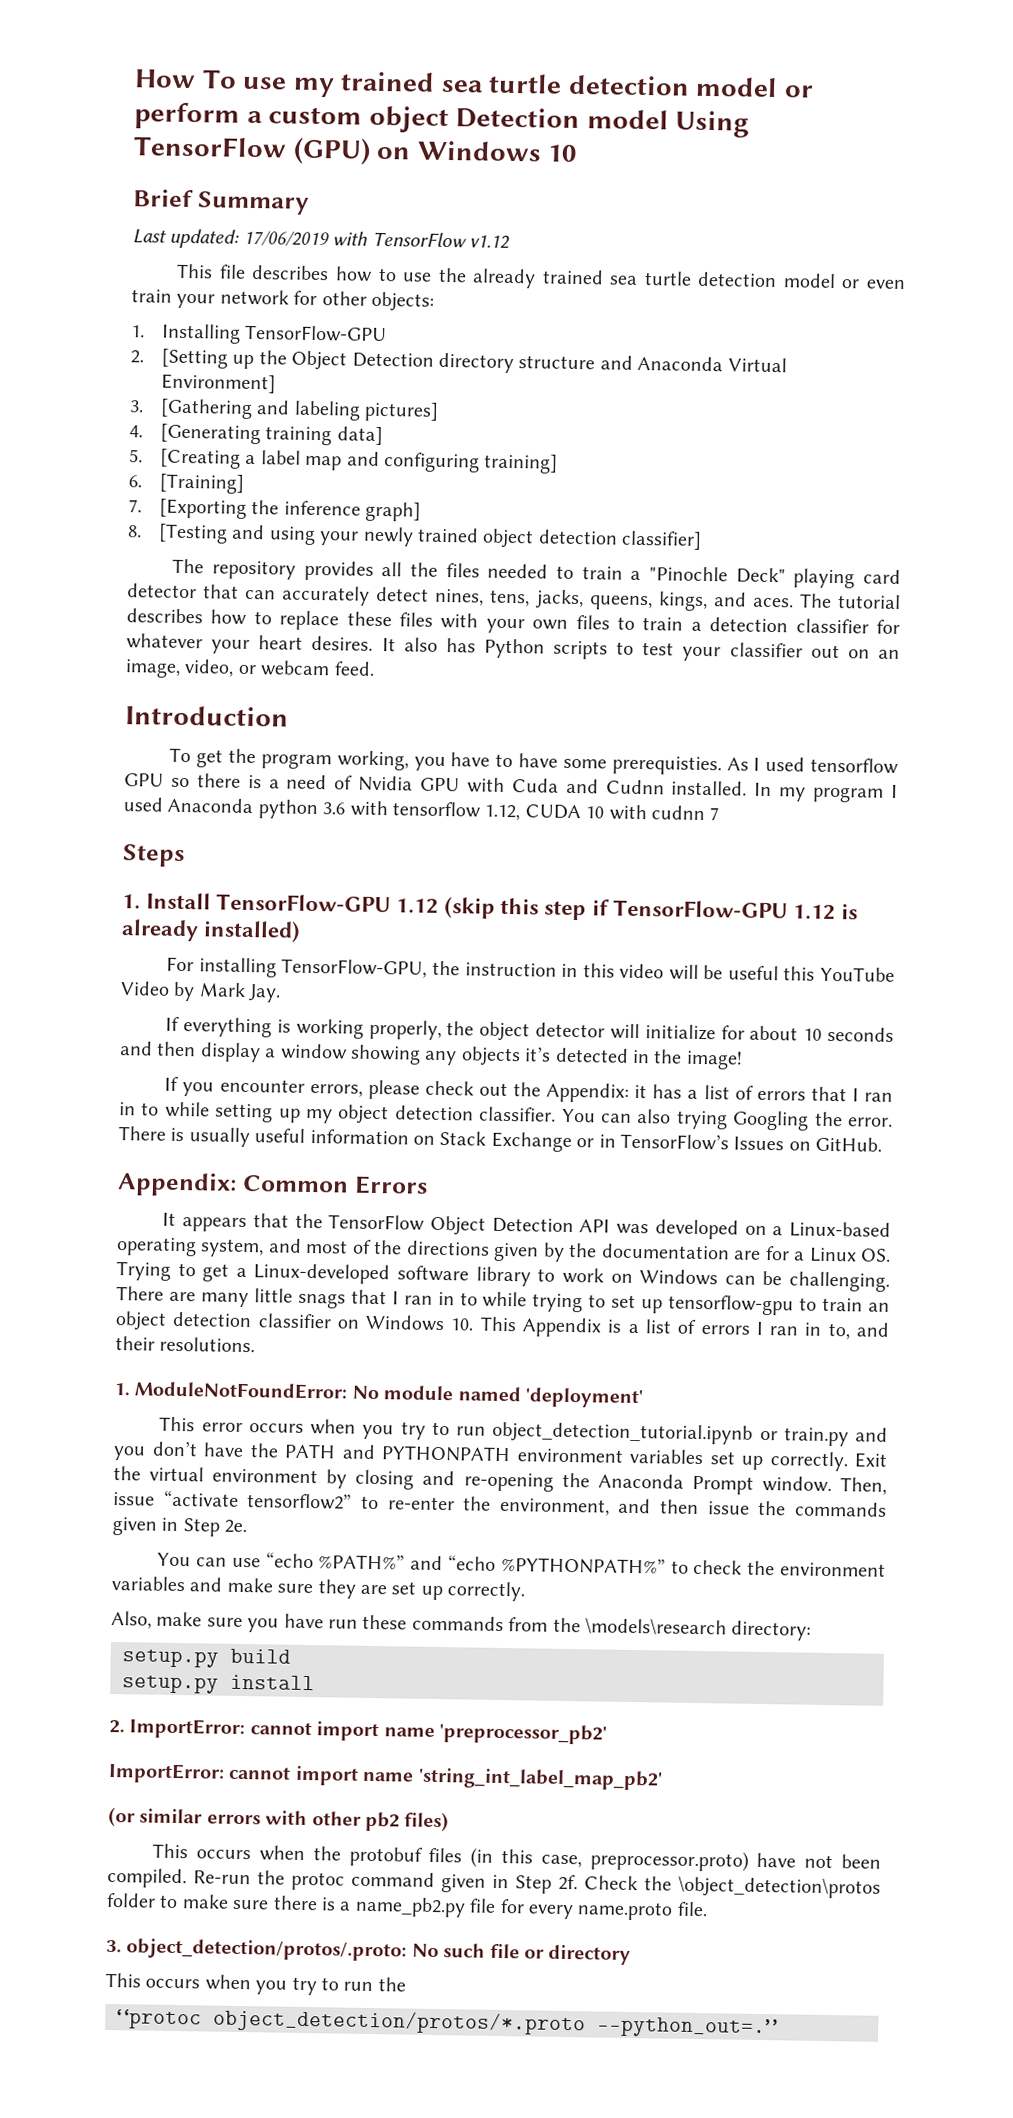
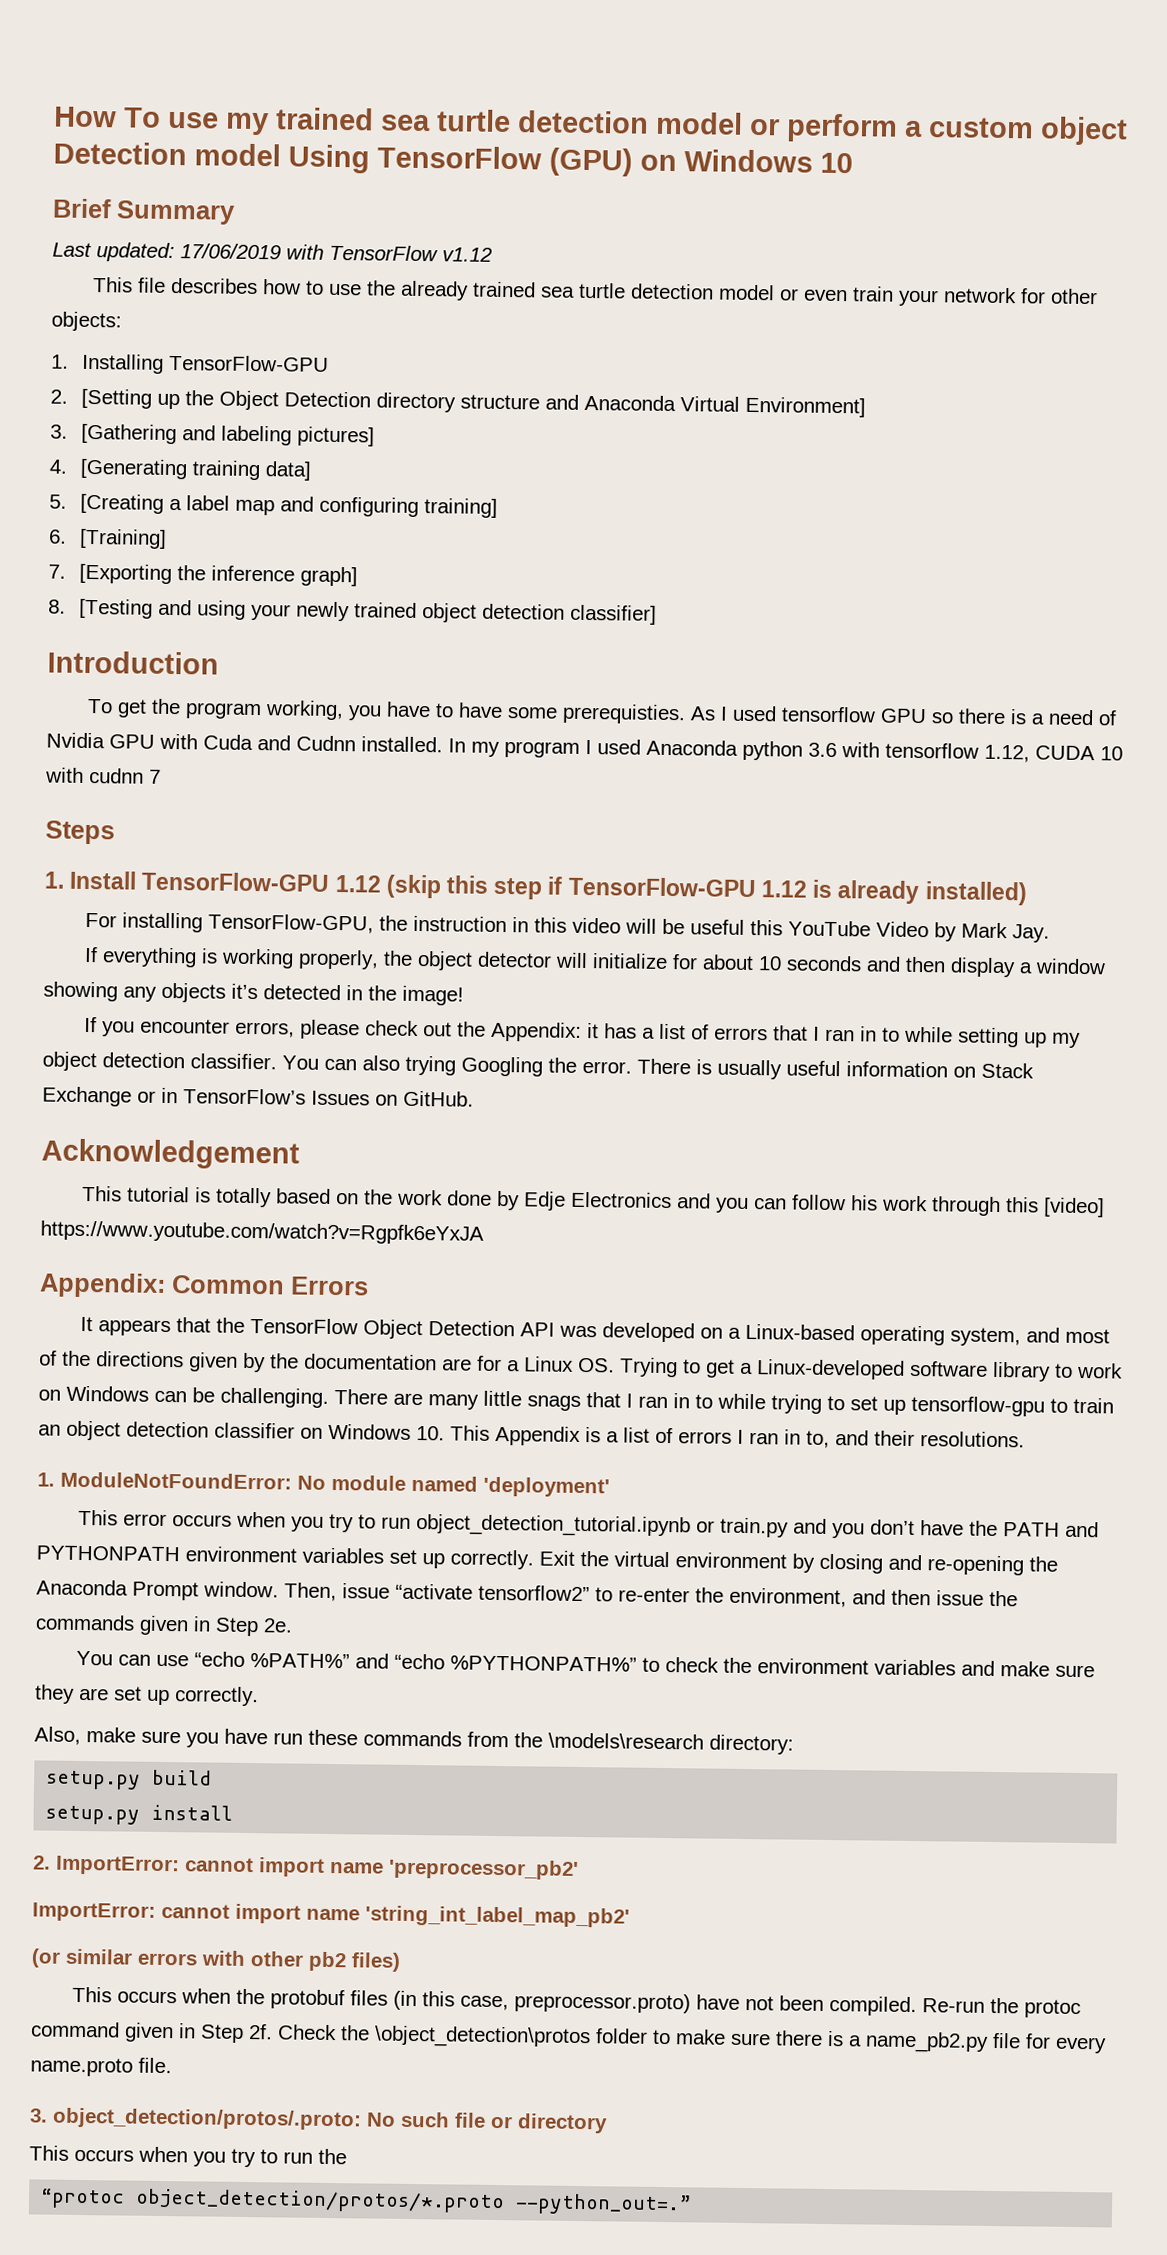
[172,558,902,589] [127,583,902,612] [126,608,900,634] [126,633,900,662] [125,659,375,678] // The repository provides all the files needed to train a "Pinochle Deck" playing card detector that can accurately detect nines, tens, jacks, queens, kings, and aces. The tutorial describes how to replace these files with your own files to train a detection classifier for whatever your heart desires. It also has Python scripts to test your classifier out on an image, video, or webcam feed. -> (658, 614) none
(883, 1144) none -> [41,1138,300,1170] [81,1185,1105,1218] [40,1220,484,1245] // Acknowledgement // This tutorial is totally based on the work done by Edje Electronics and you can follow his work through this [video] https://www.youtube.com/watch?v=Rgpfk6eYxJA

